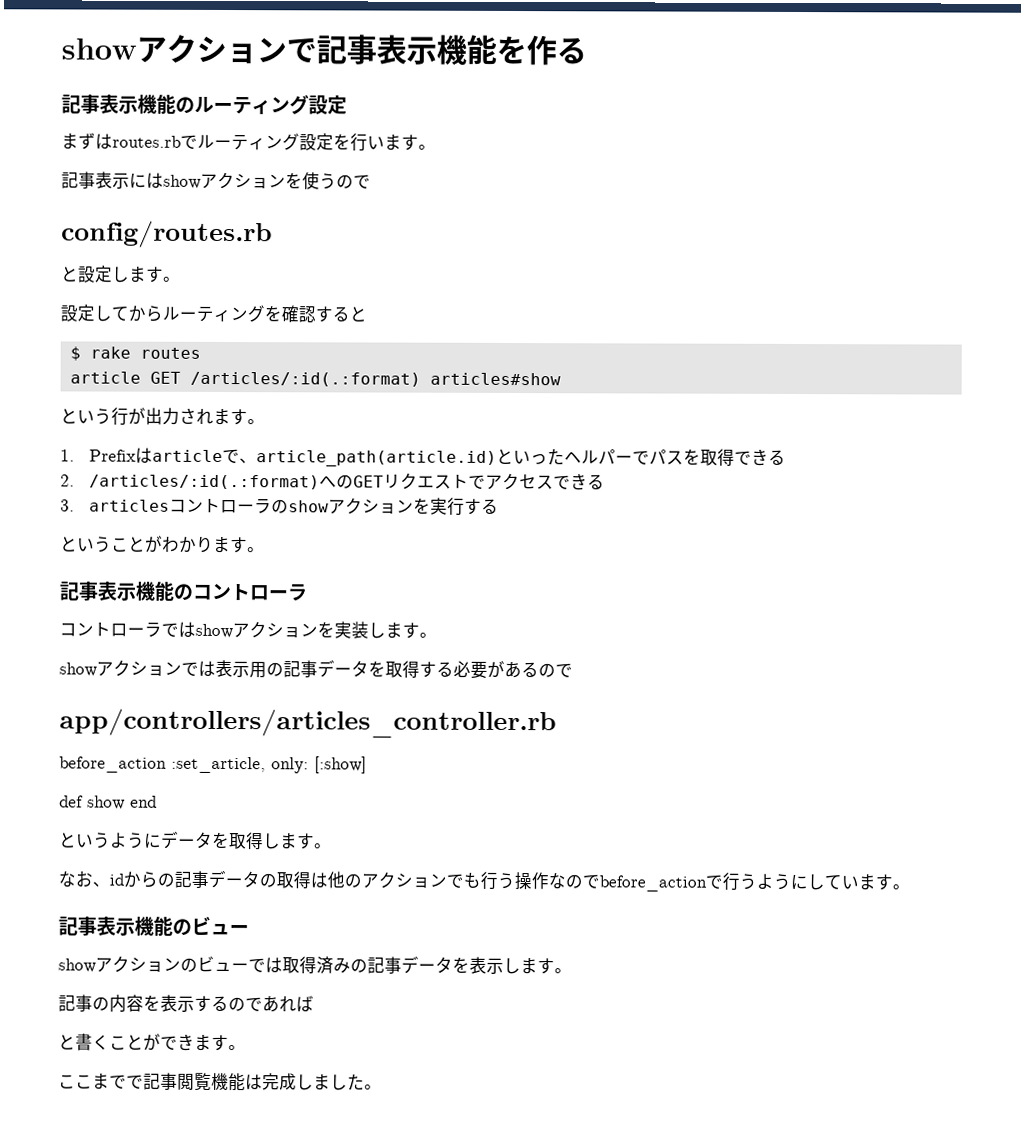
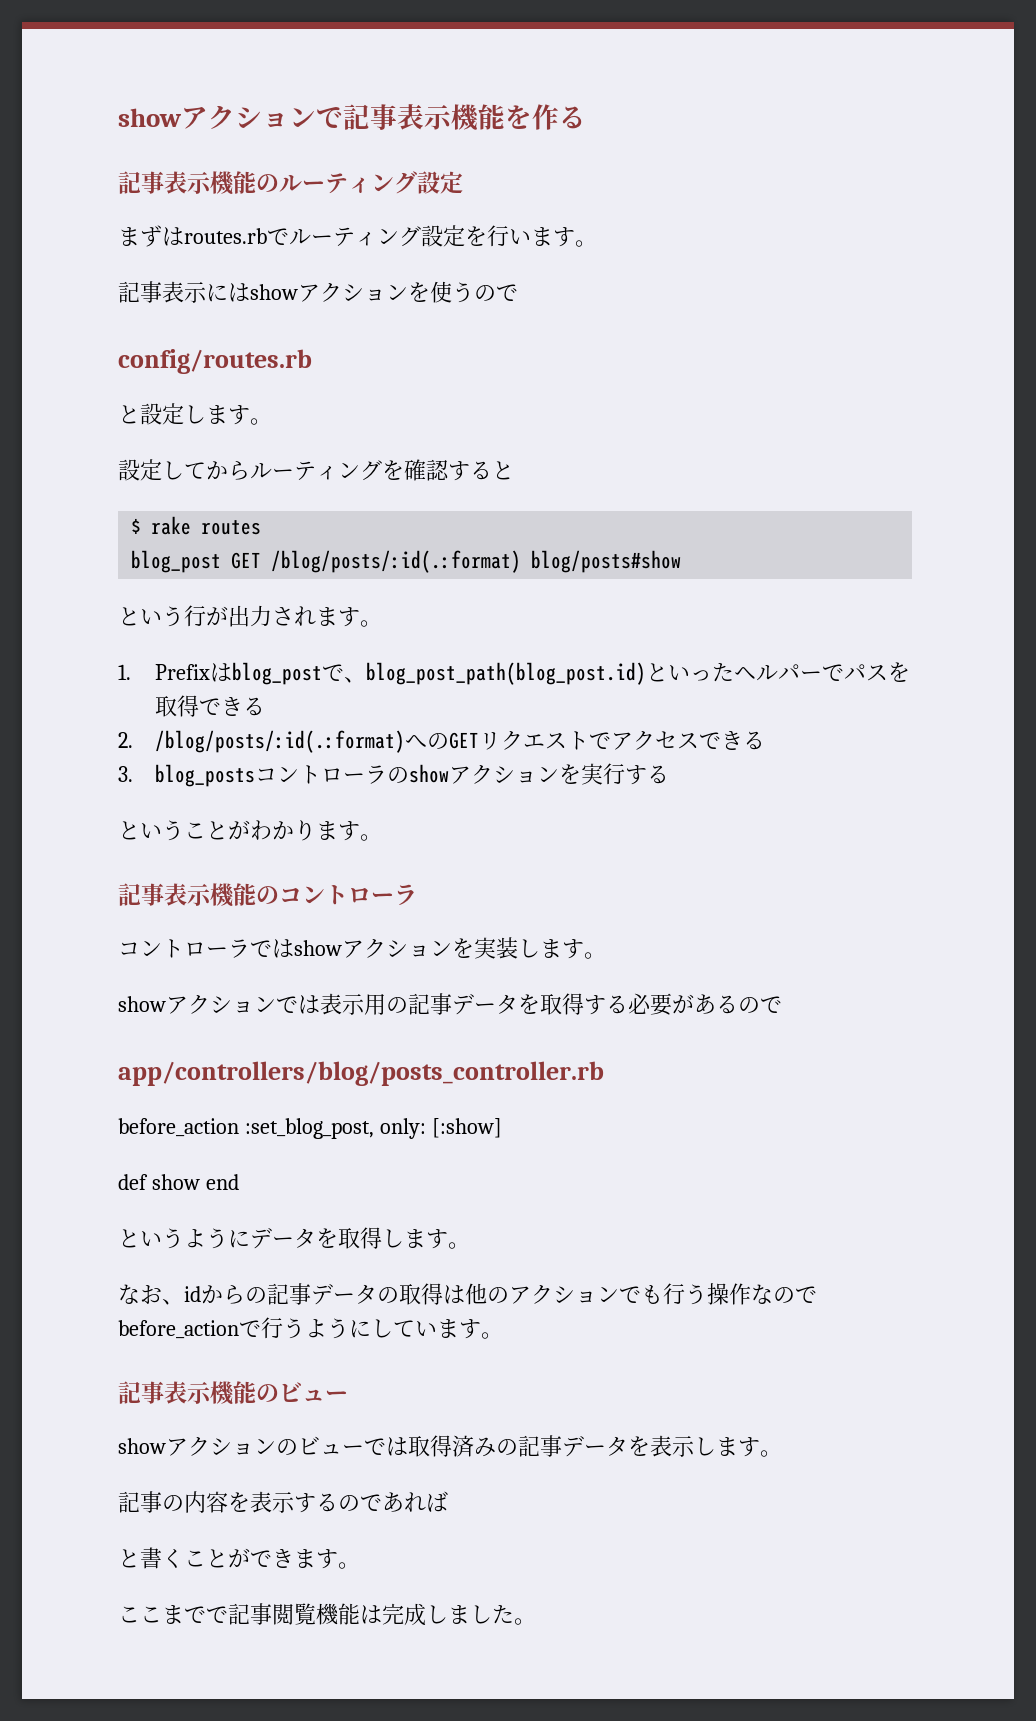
[69,371,561,387] article GET /articles/:id(.:format) articles#show -> [131,550,682,573] blog_post GET /blog/posts/:id(.:format) blog/posts#show
[152,448,498,467] articleで、article_path(article.id) -> [231,662,646,685] blog_postで、blog_post_path(blog_post.id)
[89,474,321,490] /articles/:id(.:format) -> [154,730,405,753] /blog/posts/:id(.:format)
[89,499,171,512] articles -> [154,764,255,787] blog_posts
[59,708,557,739] [59,756,266,774] app/controllers/articles_controller.rb // before_action :set_article, -> [118,1061,604,1086] [118,1118,374,1139] app/controllers/blog/posts_controller.rb // before_action :set_blog_post,

